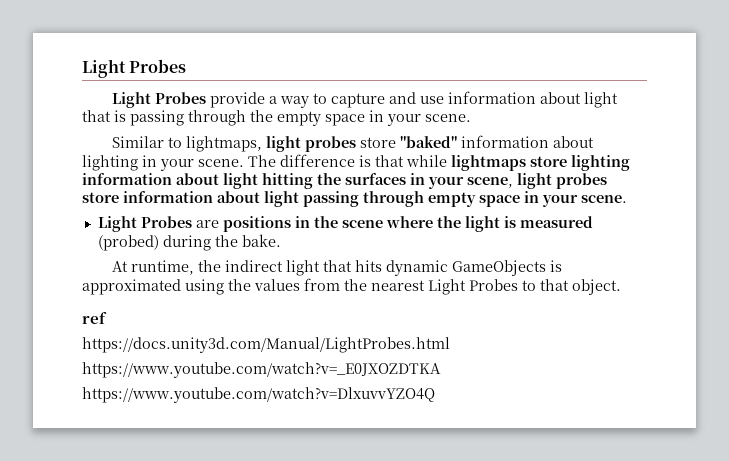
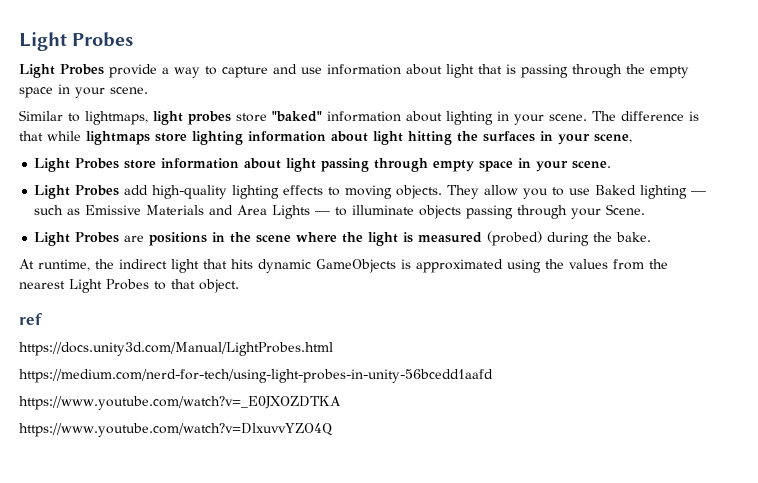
[517,173,607,189] light probes -> [34,158,120,172] // Light Probes
(627, 199) none -> [34,185,707,199] [34,204,646,219] // Light Probes add high-quality lighting effects to moving objects. They allow you to use Baked lighting — such as Emissive Materials and Area Lights — to illuminate objects passing through your Scene.
(450, 345) none -> [19,369,493,383] // https://medium.com/nerd-for-tech/using-light-probes-in-unity-56bcedd1aafd

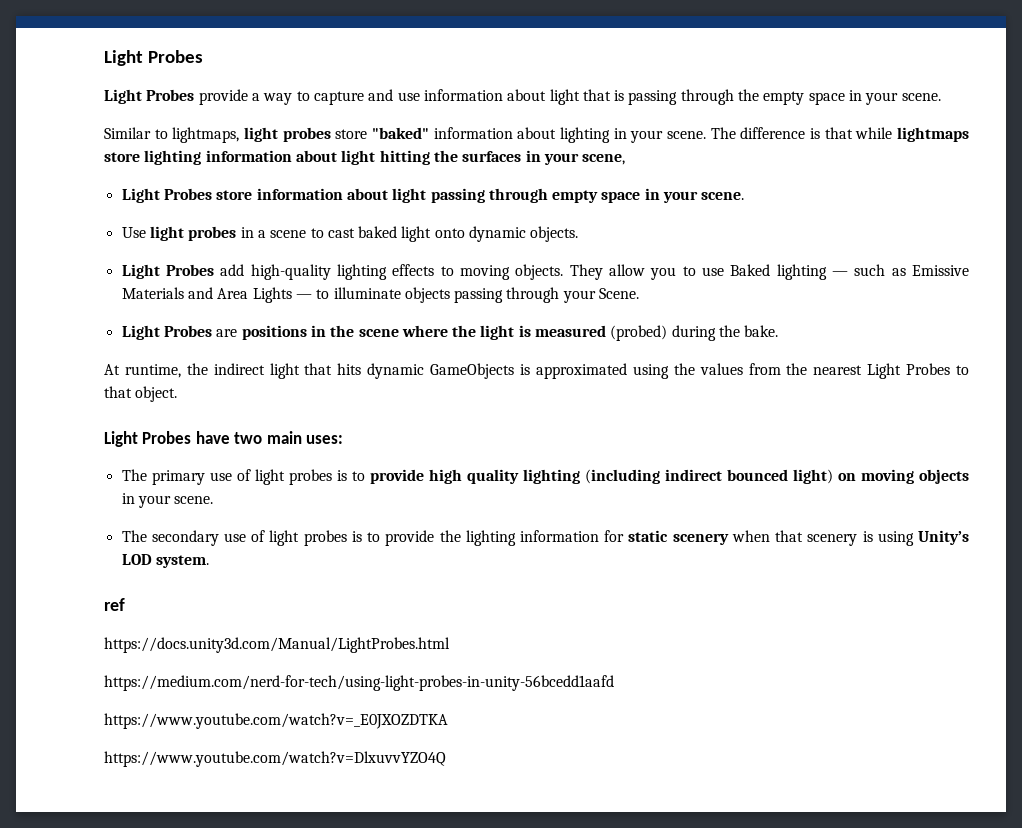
(612, 165) none -> [121,226,579,242] // Use light probes in a scene to cast baked light onto dynamic objects.
(239, 286) none -> [104,431,344,447] [121,469,970,485] [121,493,214,508] [121,530,970,546] [121,554,209,568] // Light Probes have two main uses: // The primary use of light probes is to provide high quality lighting (including indirect bounced light) on moving objects in your scene. // The secondary use of light probes is to provide the lighting information for static scenery when that scenery is using Unity’s LOD system.

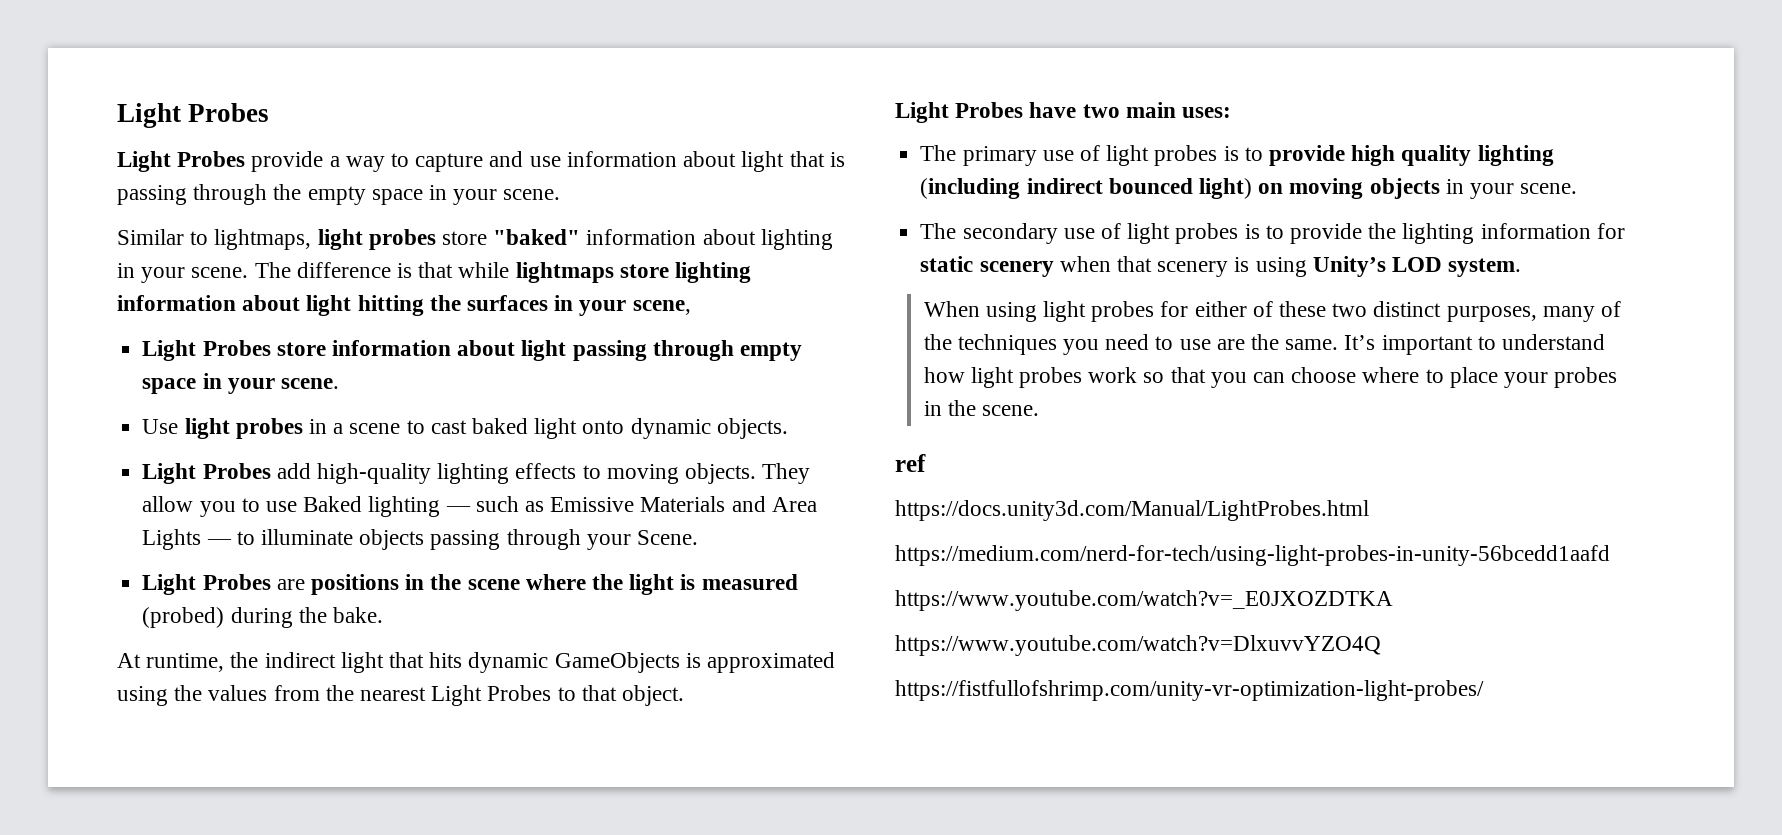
(209, 561) none -> [923,301,1622,322] [923,334,1606,355] [923,367,1618,388] [923,400,1039,416] // When using light probes for either of these two distinct purposes, many of the techniques you need to use are the same. It’s important to understand how light probes work so that you can choose where to place your probes in the scene.
(446, 759) none -> [895,680,1484,701] // https://fistfullofshrimp.com/unity-vr-optimization-light-probes/

